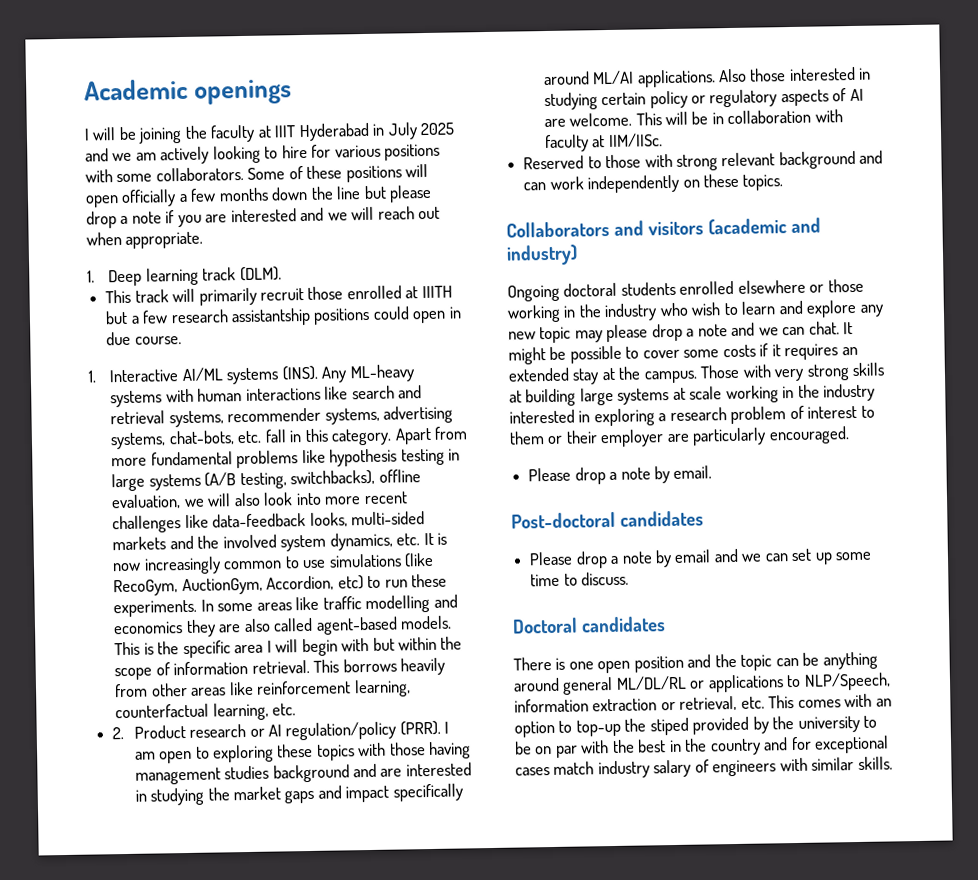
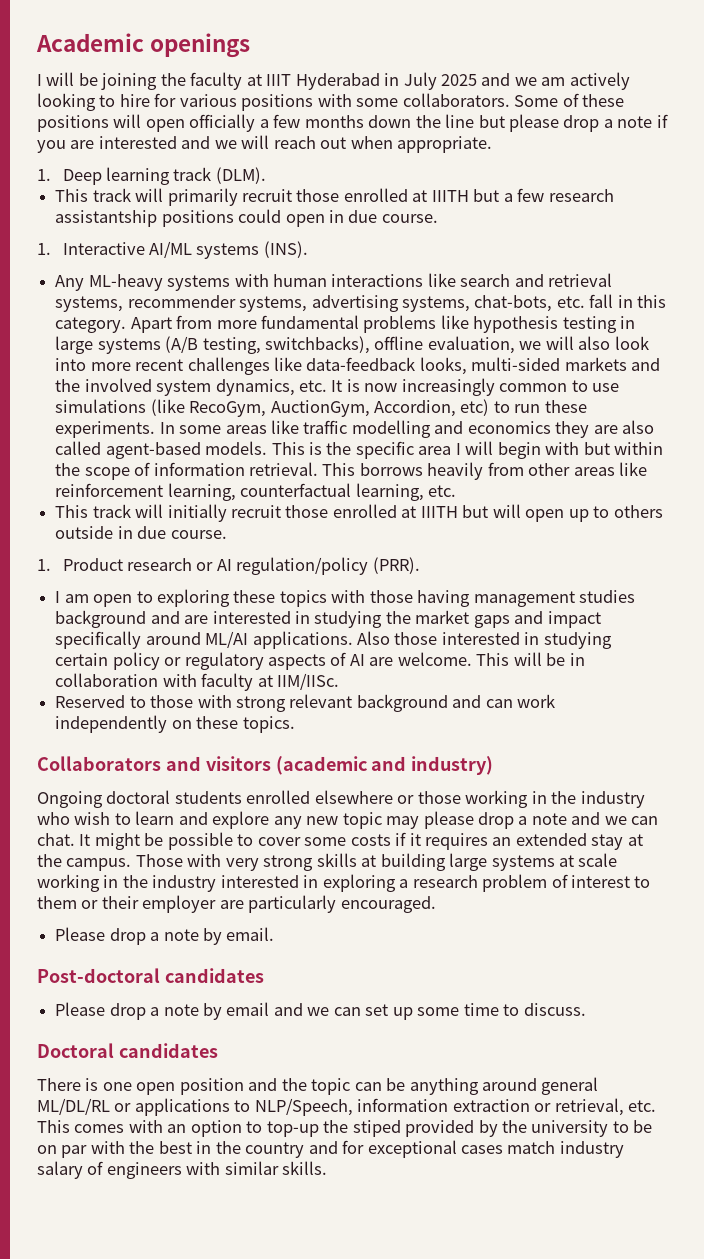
(318, 373) none -> (308, 249) //
[112,727,125,740] 2. -> [55,504,663,522] [55,526,227,539] [37,559,51,571] This track will initially recruit those enrolled at IIITH but will open up to others outside in due course. // 1.
(441, 728) none -> (420, 565) //

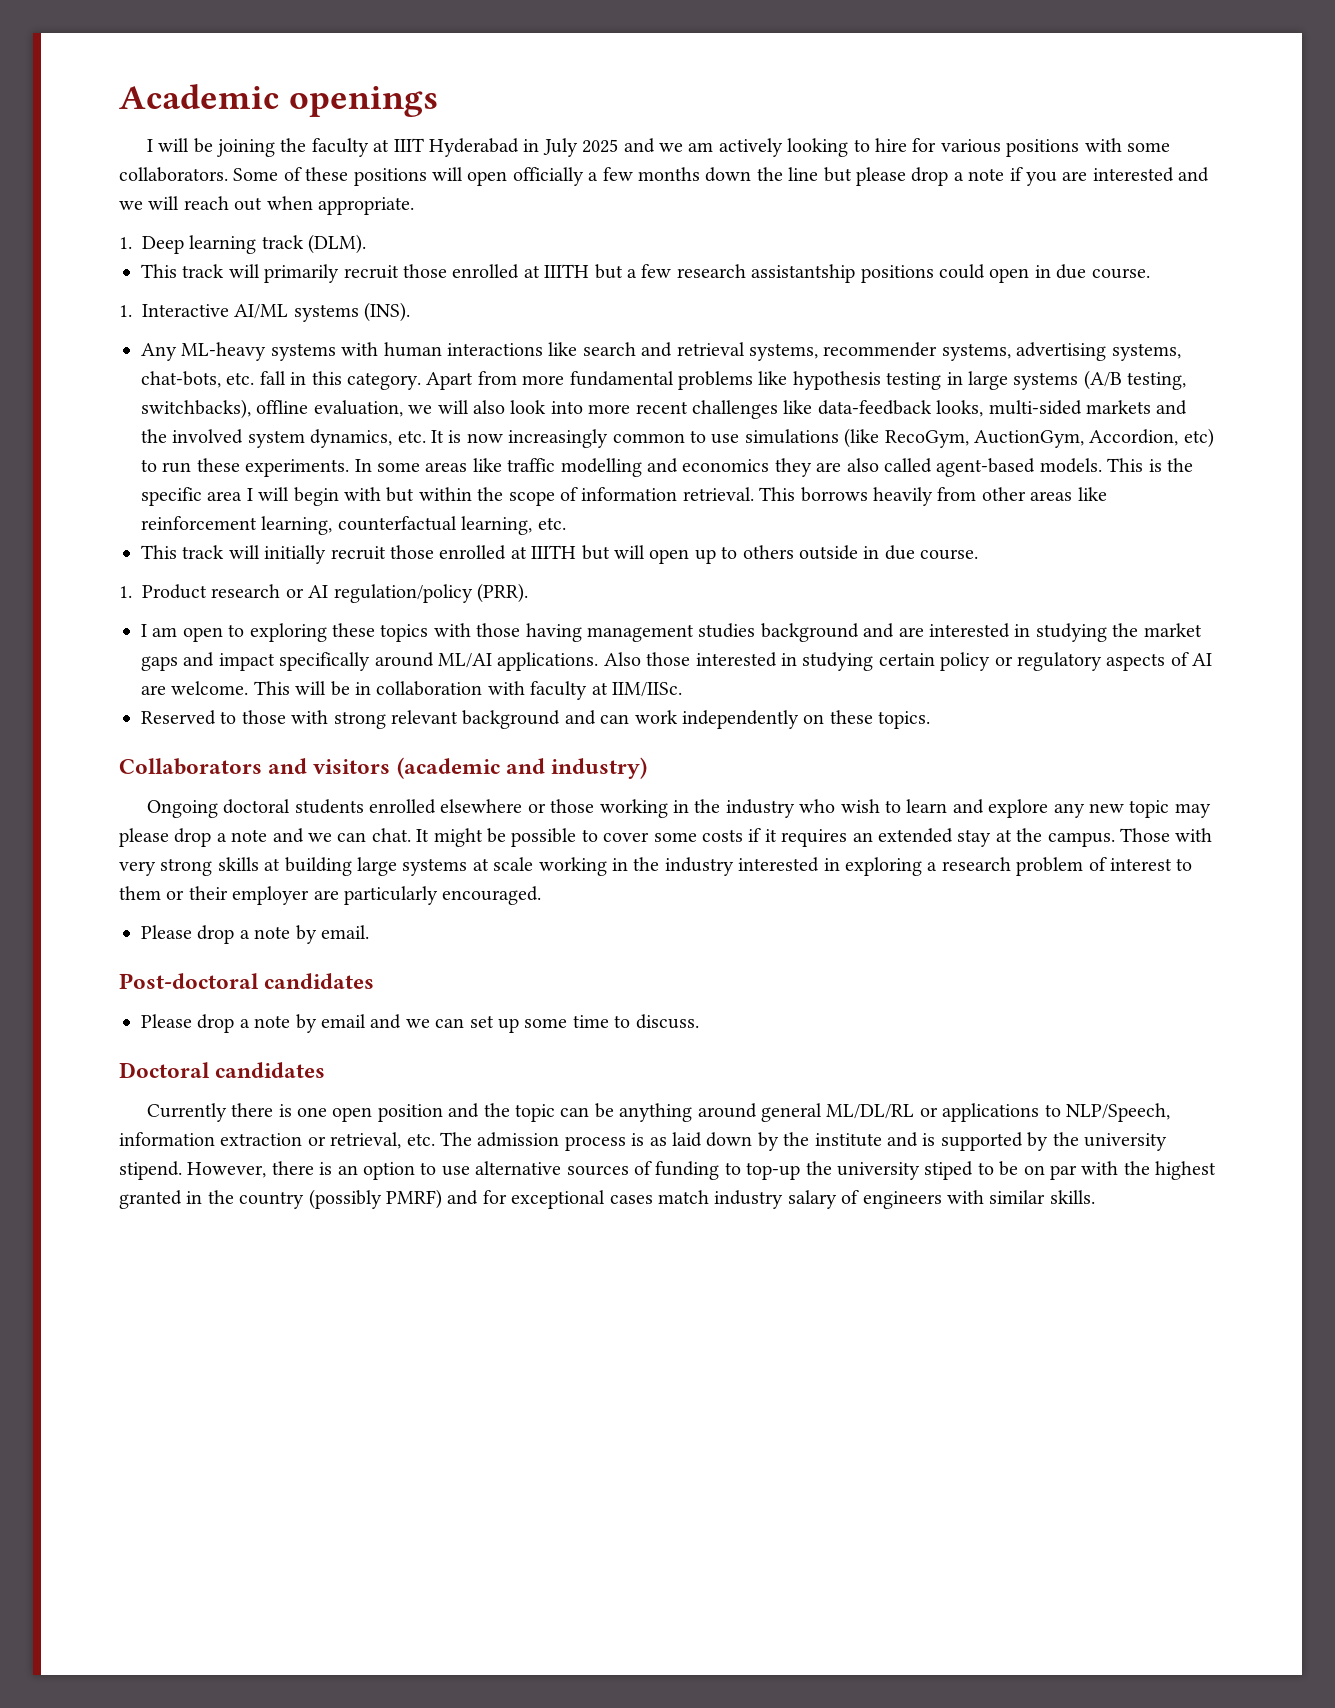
[37,1078,81,1091] There -> [146,1103,274,1122] Currently there
[37,1120,609,1137] This comes with an option to top-up the stiped provided by the university -> [440,1132,1167,1151] [119,1161,974,1180] The admission process is as laid down by the institute and is supported by the university stipend. However, there is an option to use alternative sources of funding to top-up the university stiped
[158,1141,192,1154] best -> [1155,1161,1217,1180] [119,1190,182,1209] highest granted
(305, 1150) none -> [308,1189,442,1209] (possibly PMRF)

